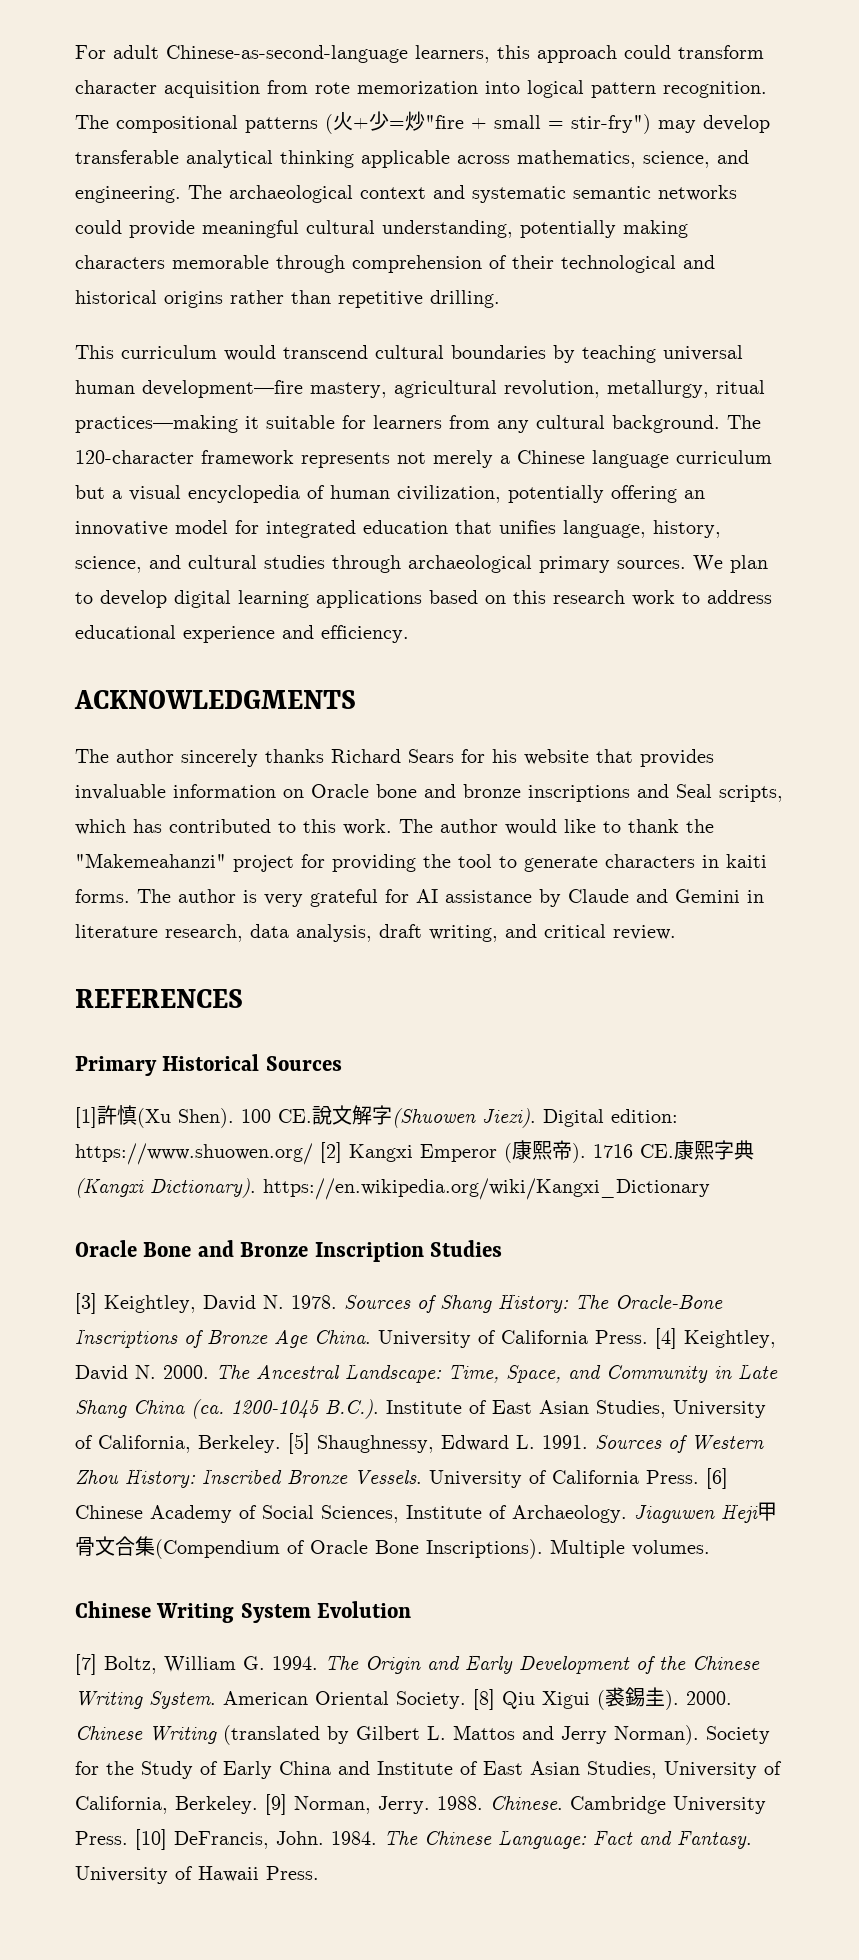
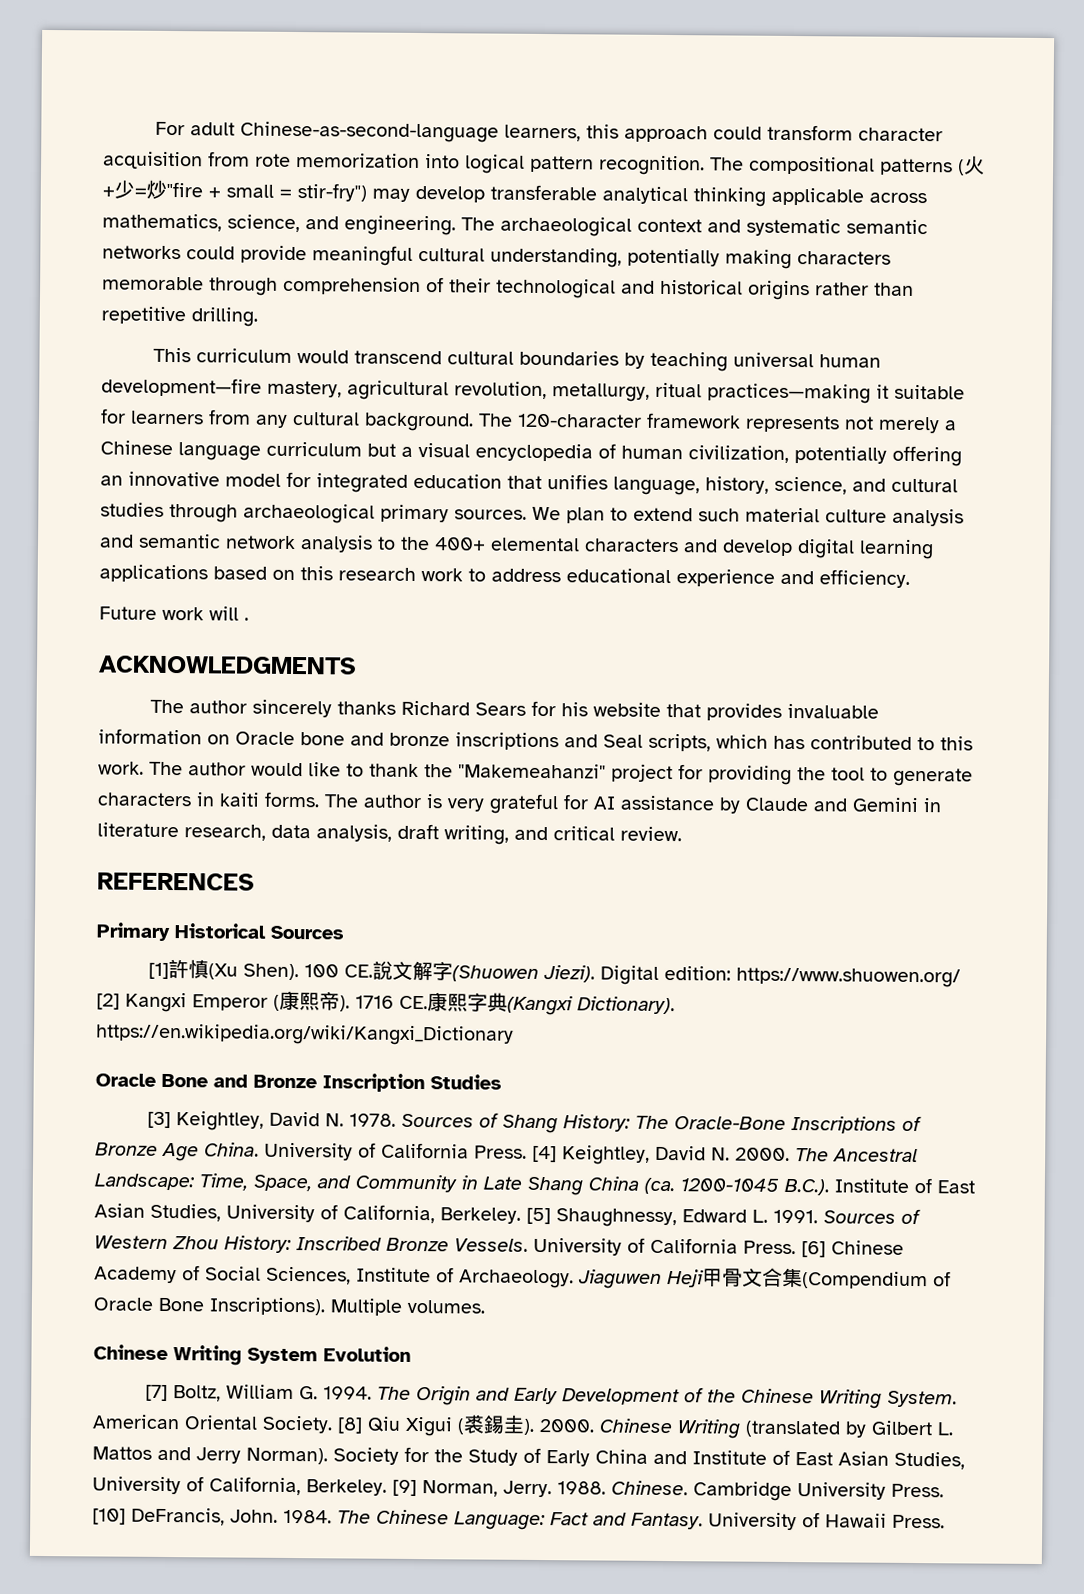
(93, 598) none -> [633,507,964,527] [99,533,718,553] extend such material culture analysis and semantic network analysis to the 400+ elemental characters and
(409, 634) none -> [99,606,249,621] // Future work will .

